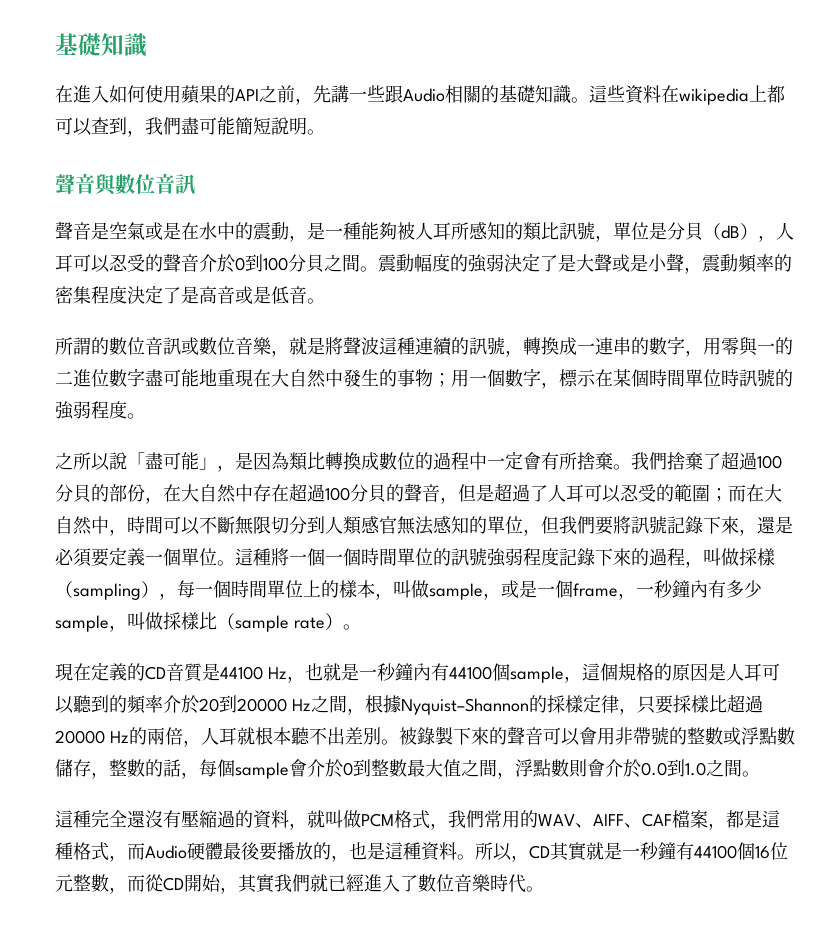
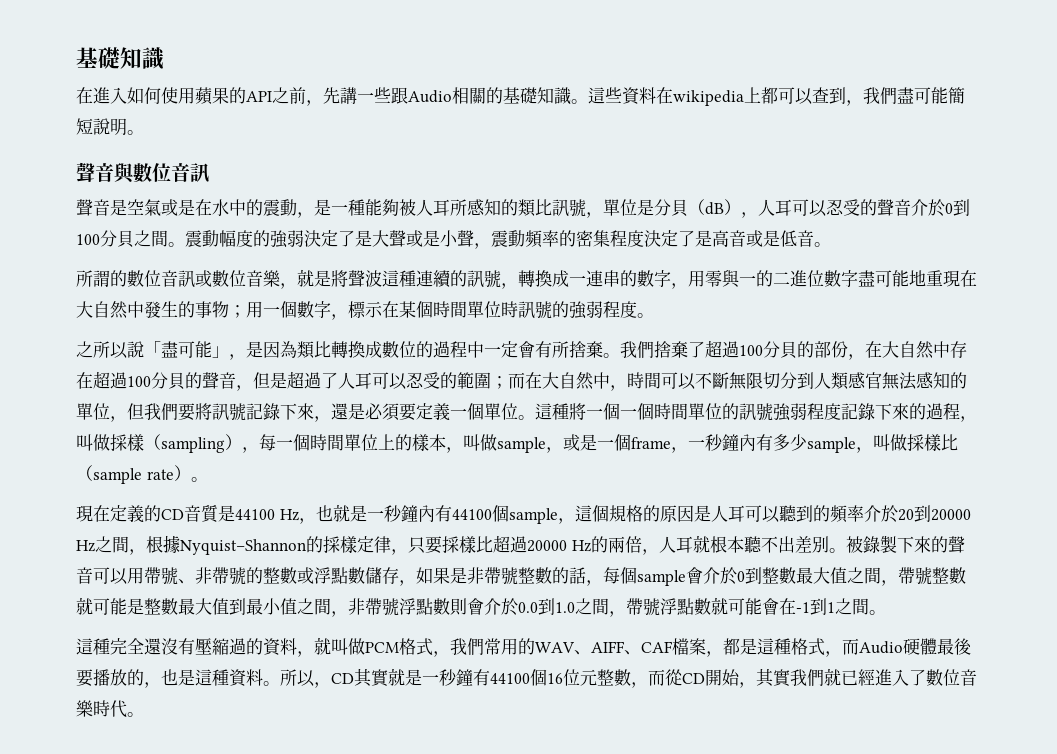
[579,727,615,745] 會用 -> [127,567,195,585] 用帶號、
(109, 775) none -> [416,567,518,585] 如果是非帶號
(515, 775) none -> [898,567,966,585] [76,597,399,617] 帶號整數就可能是整數最大值到最小值之間，非帶號
(742, 768) none -> [609,597,869,617] ，帶號浮點數就可能會在-1到1之間

